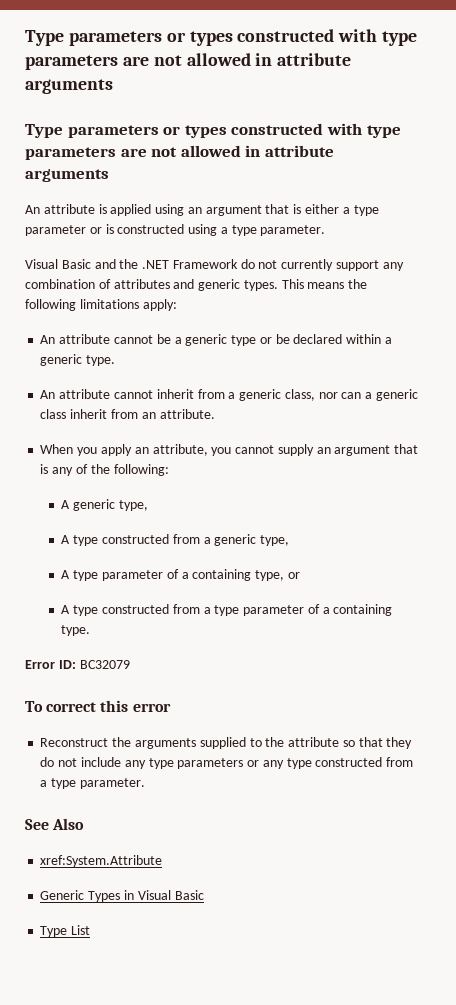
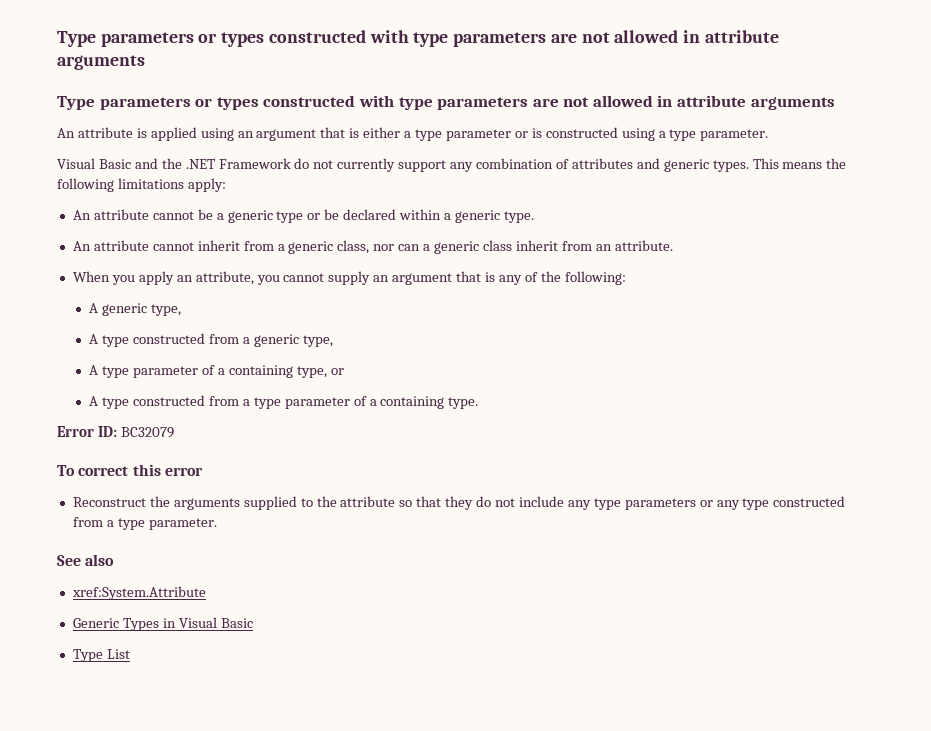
[52,818,85,830] Also -> [85,554,115,566] also

